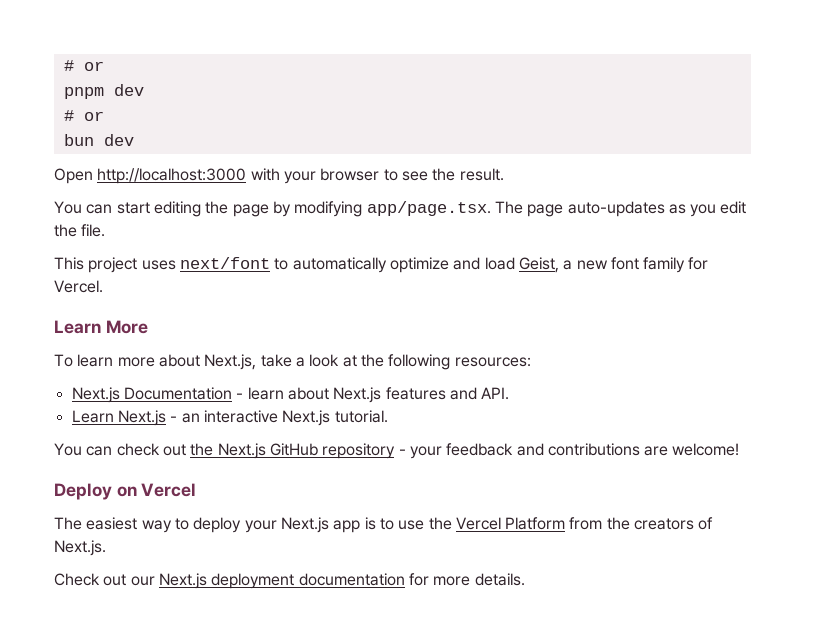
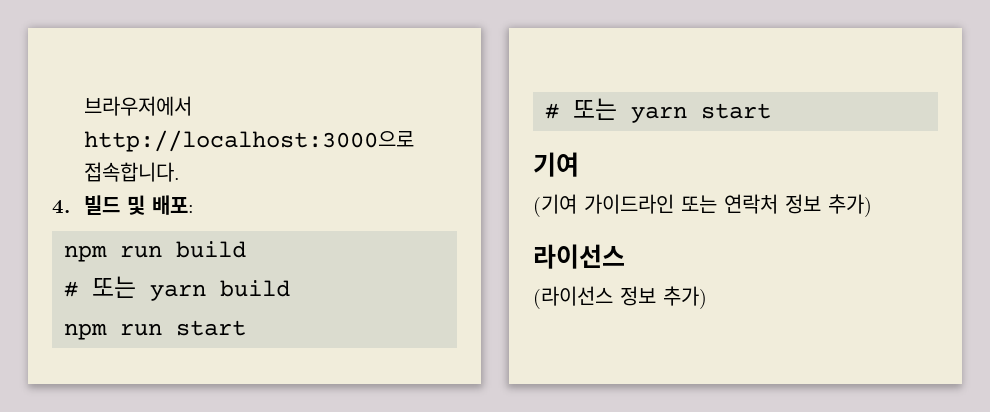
[63,60,104,71] [63,84,144,99] [63,110,104,121] [63,134,134,146] [54,168,504,184] [54,201,747,217] [54,224,106,237] [54,257,709,273] [54,280,103,293] [54,320,148,334] [54,354,531,370] [71,387,510,403] [71,410,388,426] [54,443,740,459] [54,483,197,500] [54,517,714,533] [54,540,106,556] [54,573,525,589] # or // pnpm dev // # or // bun dev // Open http://localhost:3000 with your browser to see the result. // You can start editing the page by modifying app/page.tsx. The page auto-updates as you edit the file. // This project uses next/font to automatically optimize and load Geist, a new font family for Vercel. // Learn More // To learn more about Next.js, take a look at the following resources: // Next.js Documentation - learn about Next.js features and API. // Learn Next.js - an interactive Next.js tutorial. // You can check out the Next.js GitHub repository - your feedback and contributions are welcome! // Deploy on Vercel // The easiest way to deploy your Next.js app is to use the Vercel Platform from the creators of Next.js. // Check out our Next.js deployment documentation for more details. -> [83,96,192,116] [83,130,414,152] [83,162,180,182] [52,195,194,215] [64,241,246,262] [64,276,290,301] [64,320,246,340] [545,98,771,123] [533,152,579,177] [533,194,872,217] [533,244,625,269] [533,286,707,309] 브라우저에서 http://localhost:3000으로 접속합니다. // 4. 빌드 및 배포: // npm run build // # 또는 yarn build // npm run start // # 또는 yarn start // 기여 // (기여 가이드라인 또는 연락처 정보 추가) // 라이선스 // (라이선스 정보 추가)

